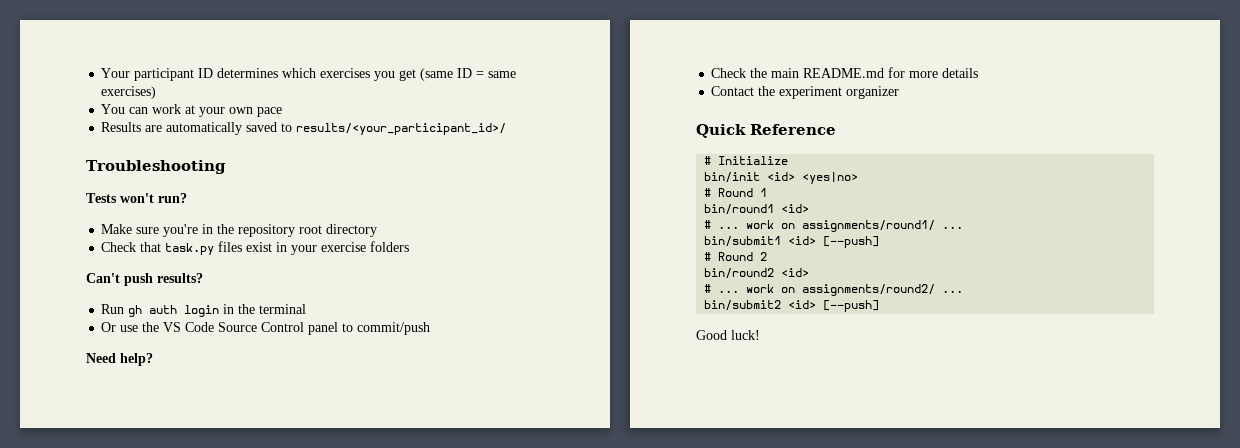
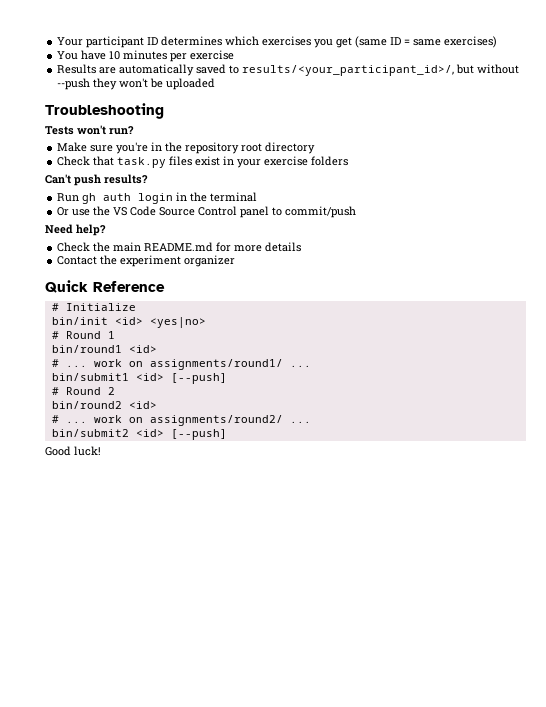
[129,104,283,117] can work at your own pace -> [81,50,235,62] have 10 minutes per exercise
[296,123,507,135] results/<your_participant_id>/ -> [242,64,520,76] [57,78,216,90] results/<your_participant_id>/, but without --push they won't be uploaded

